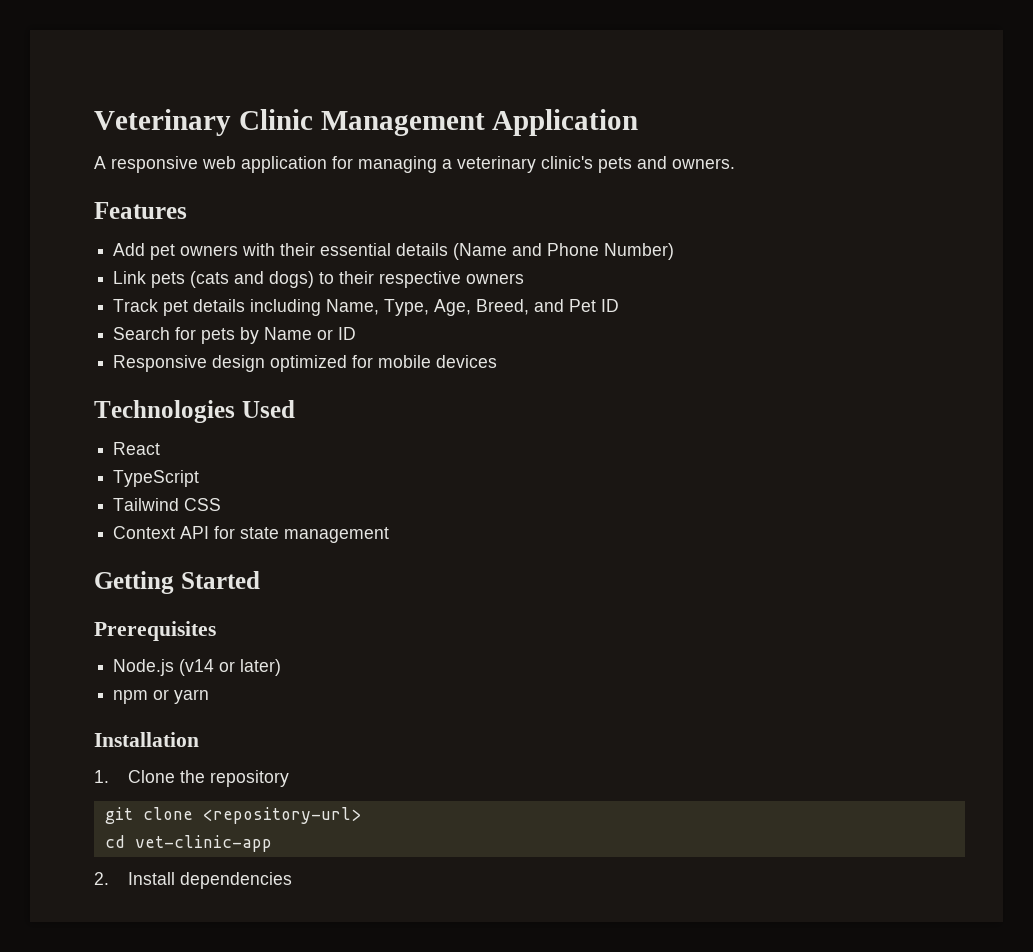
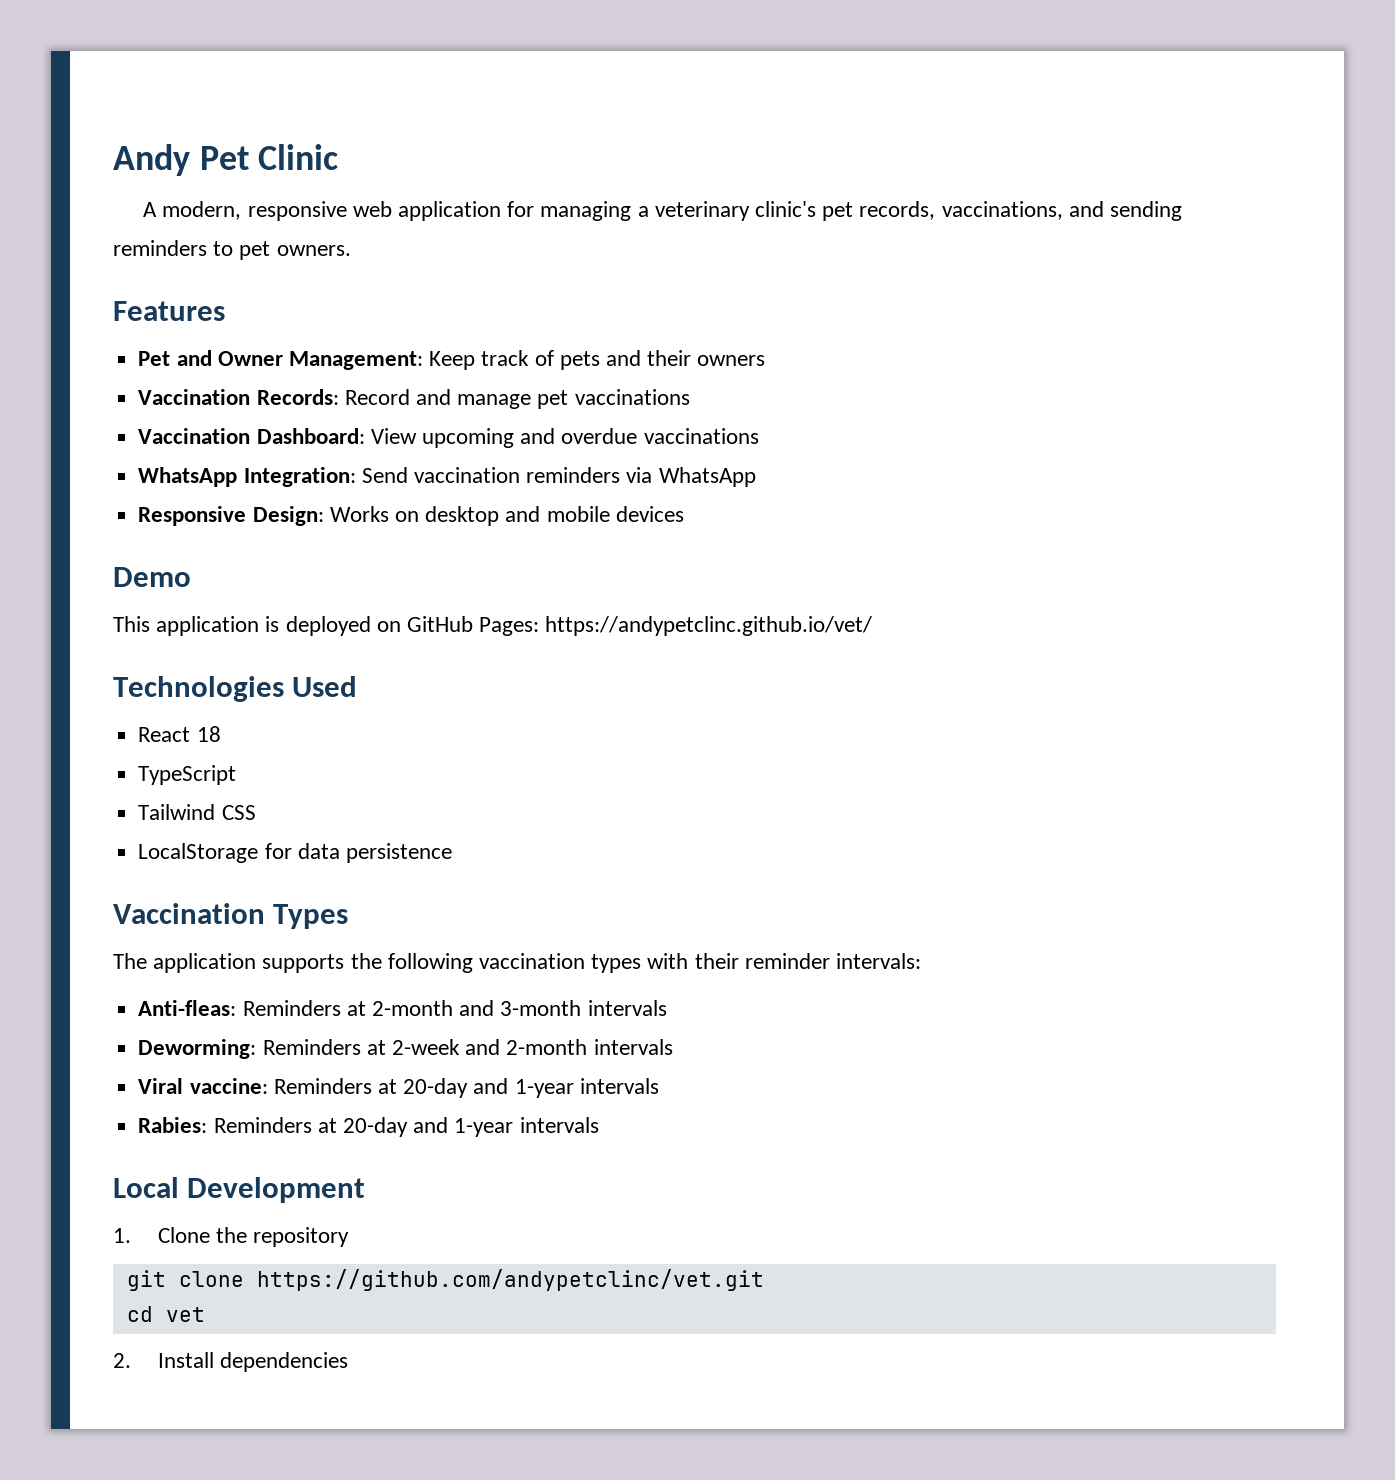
[94,109,231,136] Veterinary -> [113,144,249,176] Andy Pet
[320,109,639,136] Management Application -> (339, 157) none
(106, 162) none -> [162,201,242,220] modern,
[598,156,735,173] [94,202,187,219] [113,243,675,260] [113,271,525,288] [113,299,620,316] [113,327,357,344] [113,355,498,372] pets and owners. // Features // Add pet owners with their essential details (Name and Phone Number) // Link pets (cats and dogs) to their respective owners // Track pet details including Name, Type, Age, Breed, and Pet ID // Search for pets by Name or ID // Responsive design optimized for mobile devices -> [822,201,1183,221] [113,240,351,260] [113,301,225,321] [138,350,766,370] [138,389,690,409] [138,428,759,448] [138,467,756,487] [138,506,684,526] [113,567,191,587] [113,616,873,636] pet records, vaccinations, and sending reminders to pet owners. // Features // Pet and Owner Management: Keep track of pets and their owners // Vaccination Records: Record and manage pet vaccinations // Vaccination Dashboard: View upcoming and overdue vaccinations // WhatsApp Integration: Send vaccination reminders via WhatsApp // Responsive Design: Works on desktop and mobile devices // Demo // This application is deployed on GitHub Pages: https://andypetclinc.github.io/vet/
(161, 448) none -> [196,726,221,742] 18
[113,526,390,543] [94,571,260,594] [94,621,216,641] [113,659,282,676] [113,689,210,704] [94,732,199,747] Context API for state management // Getting Started // Prerequisites // Node.js (v14 or later) // npm or yarn // Installation -> [138,843,452,863] [113,903,349,929] [113,953,922,973] [138,1000,667,1016] [138,1039,673,1059] [138,1078,659,1098] [138,1117,599,1137] [113,1177,366,1203] LocalStorage for data persistence // Vaccination Types // The application supports the following vaccination types with their reminder intervals: // Anti-fleas: Reminders at 2-month and 3-month intervals // Deworming: Reminders at 2-week and 2-month intervals // Viral vaccine: Reminders at 20-day and 1-year intervals // Rabies: Reminders at 20-day and 1-year intervals // Local Development
[202,807,361,824] <repository-url> -> [256,1269,764,1291] https://github.com/andypetclinc/vet.git
[134,835,272,852] vet-clinic-app -> [165,1307,205,1322] vet

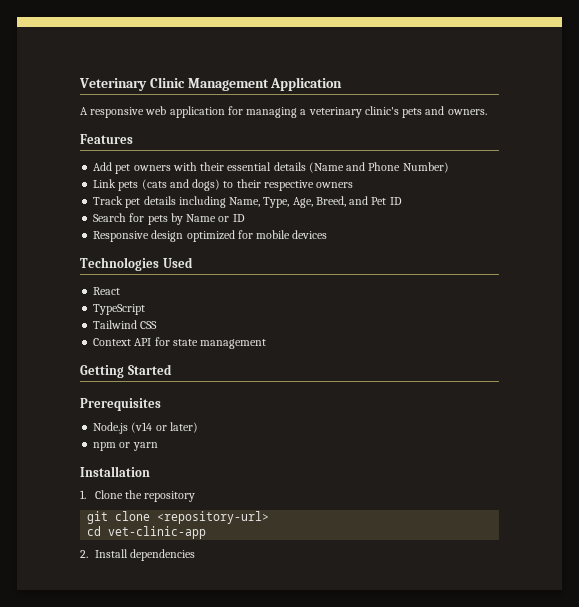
[113,144,249,176] Andy Pet -> [79,78,147,91] Veterinary
(339, 157) none -> [187,77,343,91] Management Application
[162,201,242,220] modern, -> (88, 111) none
[822,201,1183,221] [113,240,351,260] [113,301,225,321] [138,350,766,370] [138,389,690,409] [138,428,759,448] [138,467,756,487] [138,506,684,526] [113,567,191,587] [113,616,873,636] pet records, vaccinations, and sending reminders to pet owners. // Features // Pet and Owner Management: Keep track of pets and their owners // Vaccination Records: Record and manage pet vaccinations // Vaccination Dashboard: View upcoming and overdue vaccinations // WhatsApp Integration: Send vaccination reminders via WhatsApp // Responsive Design: Works on desktop and mobile devices // Demo // This application is deployed on GitHub Pages: https://andypetclinc.github.io/vet/ -> [402,106,487,118] [80,134,133,144] [93,162,449,174] [93,179,354,191] [93,196,402,208] [93,213,245,225] [93,230,328,242] pets and owners. // Features // Add pet owners with their essential details (Name and Phone Number) // Link pets (cats and dogs) to their respective owners // Track pet details including Name, Type, Age, Breed, and Pet ID // Search for pets by Name or ID // Responsive design optimized for mobile devices
[196,726,221,742] 18 -> (121, 291) none
[138,843,452,863] [113,903,349,929] [113,953,922,973] [138,1000,667,1016] [138,1039,673,1059] [138,1078,659,1098] [138,1117,599,1137] [113,1177,366,1203] LocalStorage for data persistence // Vaccination Types // The application supports the following vaccination types with their reminder intervals: // Anti-fleas: Reminders at 2-month and 3-month intervals // Deworming: Reminders at 2-week and 2-month intervals // Viral vaccine: Reminders at 20-day and 1-year intervals // Rabies: Reminders at 20-day and 1-year intervals // Local Development -> [93,337,267,349] [80,364,172,378] [80,398,161,411] [93,422,198,434] [93,442,158,451] [80,466,150,477] Context API for state management // Getting Started // Prerequisites // Node.js (v14 or later) // npm or yarn // Installation
[256,1269,764,1291] https://github.com/andypetclinc/vet.git -> [157,511,270,524] <repository-url>
[165,1307,205,1322] vet -> [108,526,207,539] vet-clinic-app

